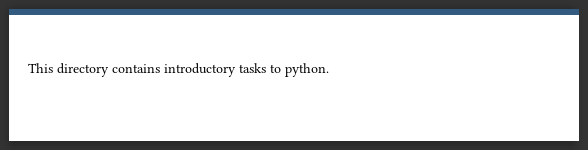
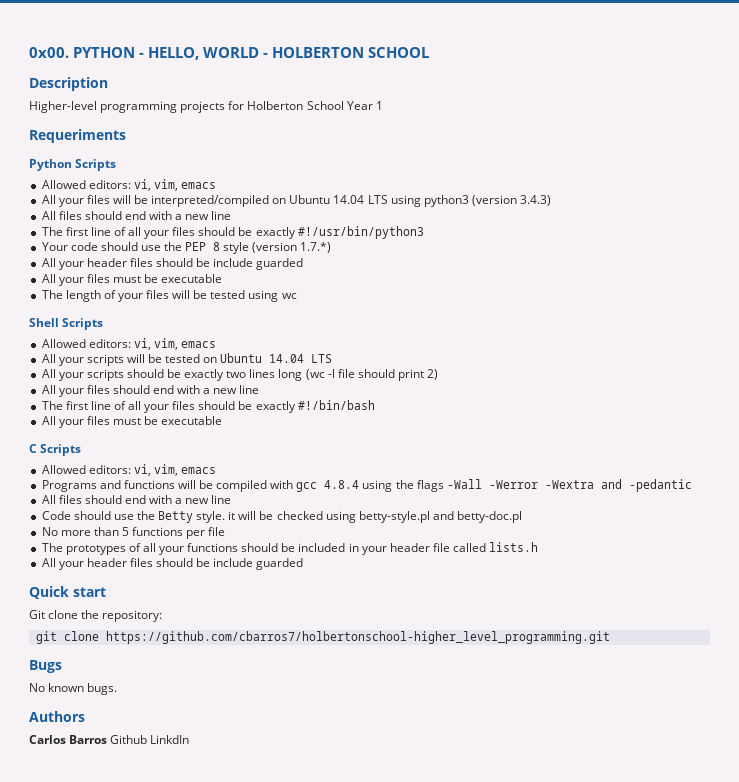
[28,63,329,77] This directory contains introductory tasks to python. -> [29,47,429,60] [29,77,108,91] [29,101,383,113] [29,129,126,143] [29,159,117,171] [41,179,217,191] [41,195,552,207] [41,211,232,220] [41,226,424,239] [41,242,332,254] [41,258,304,270] [41,274,223,286] [41,290,297,302] [29,318,104,330] [41,338,217,350] [41,353,333,366] [41,369,439,381] [41,385,260,397] [41,400,375,413] [41,416,223,428] [29,444,82,456] [41,464,217,476] [41,479,692,492] [41,495,232,504] [41,511,523,523] [41,527,226,539] [41,542,539,555] [41,558,304,570] [29,586,106,599] [29,610,163,622] [35,631,610,644] [29,660,62,673] [29,683,118,695] [29,711,85,722] [29,735,190,744] 0x00. PYTHON - HELLO, WORLD - HOLBERTON SCHOOL // Description // Higher-level programming projects for Holberton School Year 1 // Requeriments // Python Scripts // Allowed editors: vi, vim, emacs // All your files will be interpreted/compiled on Ubuntu 14.04 LTS using python3 (version 3.4.3) // All files should end with a new line // The first line of all your files should be exactly #!/usr/bin/python3 // Your code should use the PEP 8 style (version 1.7.*) // All your header files should be include guarded // All your files must be executable // The length of your files will be tested using wc // Shell Scripts // Allowed editors: vi, vim, emacs // All your scripts will be tested on Ubuntu 14.04 LTS // All your scripts should be exactly two lines long (wc -l file should print 2) // All your files should end with a new line // The first line of all your files should be exactly #!/bin/bash // All your files must be executable // C Scripts // Allowed editors: vi, vim, emacs // Programs and functions will be compiled with gcc 4.8.4 using the flags -Wall -Werror -Wextra and -pedantic // All files should end with a new line // Code should use the Betty style. it will be checked using betty-style.pl and betty-doc.pl // No more than 5 functions per file // The prototypes of all your functions should be included in your header file called lists.h // All your header files should be include guarded // Quick start // Git clone the repository: // git clone https://github.com/cbarros7/holbertonschool-higher_level_programming.git // Bugs // No known bugs. // Authors // Carlos Barros Github LinkdIn

